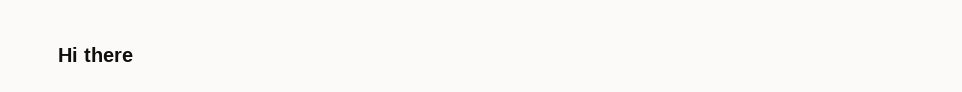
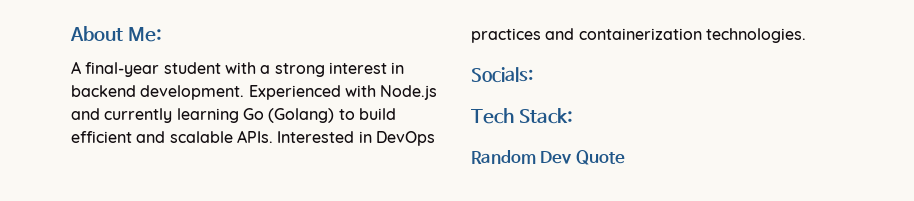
[58,47,133,62] Hi there -> [70,26,162,42] [71,61,405,77] [71,85,438,100] [71,108,396,123] [71,130,435,146] [471,28,806,43] [471,67,533,83] [471,108,573,124] [471,150,625,165] About Me: // A final-year student with a strong interest in backend development. Experienced with Node.js and currently learning Go (Golang) to build efficient and scalable APIs. Interested in DevOps practices and containerization technologies. // Socials: // Tech Stack: // Random Dev Quote

